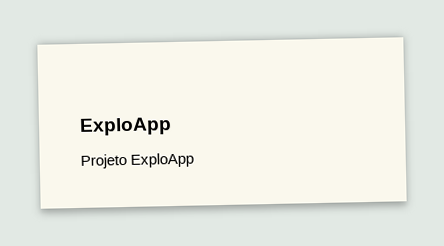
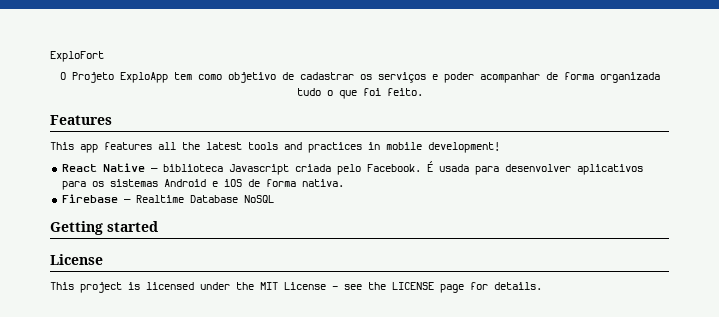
[79,117,172,136] [80,152,195,169] ExploApp // Projeto ExploApp -> [50,51,104,62] [59,72,660,83] [296,88,423,99] [50,115,112,125] [50,142,500,153] [61,161,643,175] [61,179,344,190] [61,194,274,203] [50,221,158,235] [50,254,103,265] [50,282,542,293] ExploFort // O Projeto ExploApp tem como objetivo de cadastrar os serviços e poder acompanhar de forma organizada tudo o que foi feito. // Features // This app features all the latest tools and practices in mobile development! // React Native — biblioteca Javascript criada pelo Facebook. É usada para desenvolver aplicativos para os sistemas Android e iOS de forma nativa. // Firebase — Realtime Database NoSQL // Getting started // License // This project is licensed under the MIT License - see the LICENSE page for details.

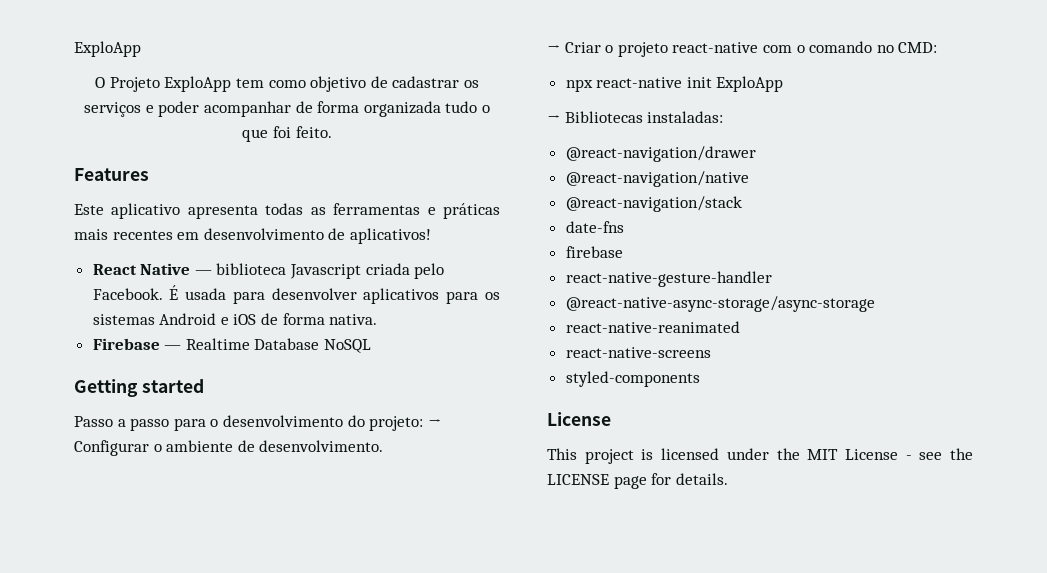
[50,51,104,62] ExploFort -> [74,41,141,57] ExploApp
[50,142,500,153] This app features all the latest tools and practices in mobile development! -> [74,203,500,219] [74,228,431,244] Este aplicativo apresenta todas as ferramentas e práticas mais recentes em desenvolvimento de aplicativos!
(158, 226) none -> [74,415,441,431] [74,440,384,456] [547,41,938,57] [565,76,784,92] [547,111,724,123] [565,146,756,162] [565,171,749,187] [565,196,742,212] [565,221,624,233] [565,246,623,258] [565,271,772,287] [565,296,875,312] [565,321,740,333] [565,347,711,358] [565,371,700,387] // Passo a passo para o desenvolvimento do projeto: → Configurar o ambiente de desenvolvimento. // → Criar o projeto react-native com o comando no CMD: // npx react-native init ExploApp // → Bibliotecas instaladas: // @react-navigation/drawer // @react-navigation/native // @react-navigation/stack // date-fns // firebase // react-native-gesture-handler // @react-native-async-storage/async-storage // react-native-reanimated // react-native-screens // styled-components

